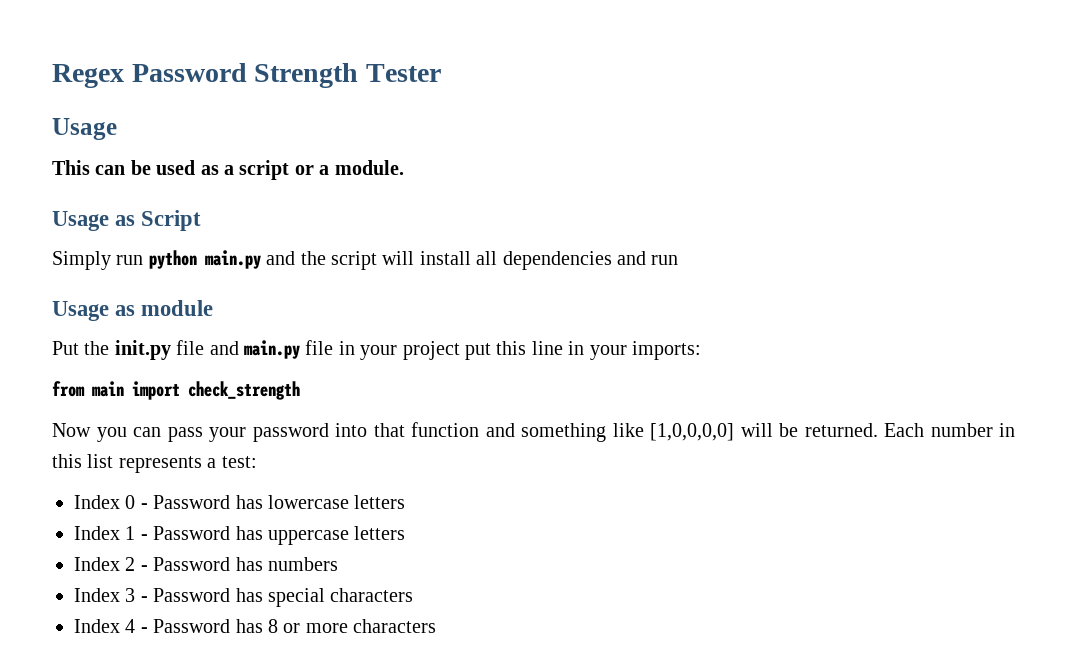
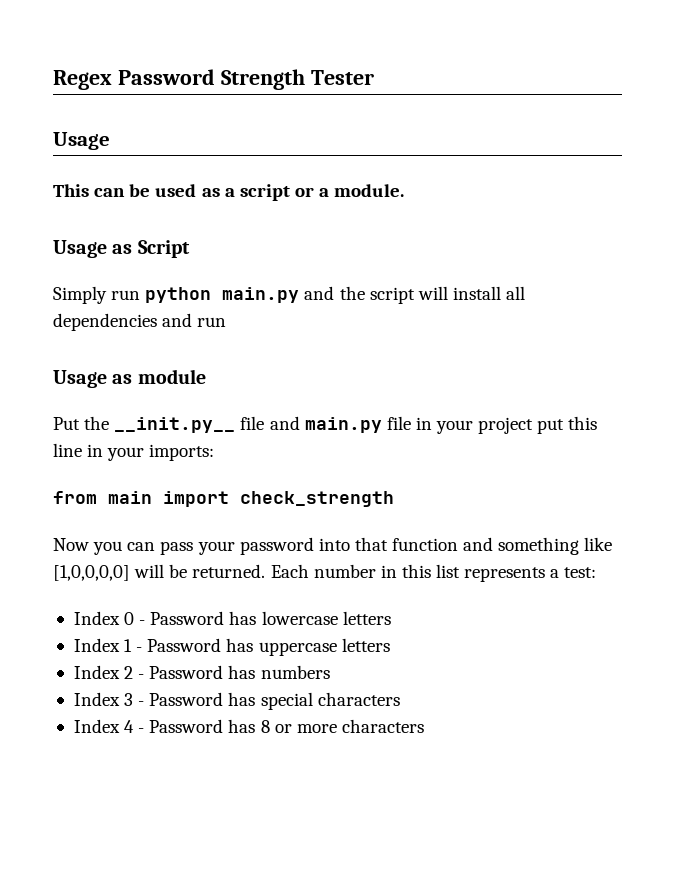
[114,340,171,360] init.py -> [114,417,236,433] __init.py__

